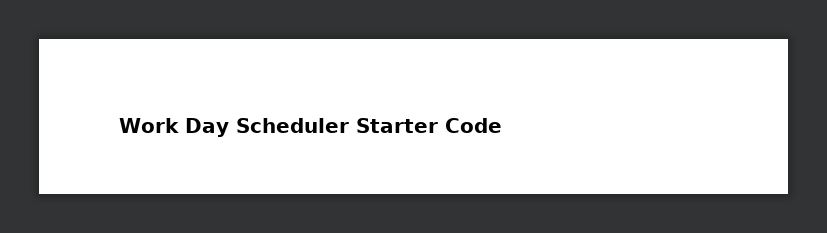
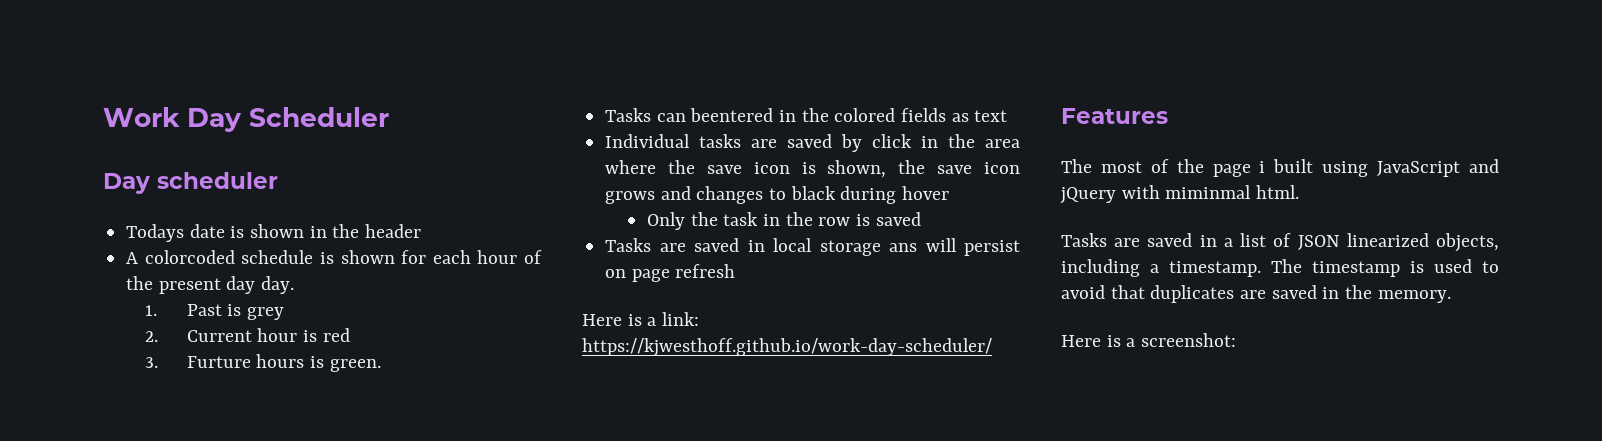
[355,118,502,133] Starter Code -> [103,172,278,194] [126,224,422,242] [126,250,542,264] [126,276,295,294] [144,304,284,320] [144,328,350,342] [144,354,381,372] [605,108,1008,122] [605,134,1020,152] [605,160,1020,178] [605,186,950,204] [646,212,921,230] [605,238,1020,256] [605,264,736,282] [582,312,700,326] [582,338,992,357] [1061,108,1168,124] [1061,159,1499,177] [1060,185,1300,204] [1061,233,1499,252] [1061,259,1499,277] [1061,285,1451,303] [1061,333,1237,347] // Day scheduler // Todays date is shown in the header // A colorcoded schedule is shown for each hour of the present day day. // 1. Past is grey // 2. Current hour is red // 3. Furture hours is green. // Tasks can beentered in the colored fields as text // Individual tasks are saved by click in the area where the save icon is shown, the save icon grows and changes to black during hover // Only the task in the row is saved // Tasks are saved in local storage ans will persist on page refresh // Here is a link: https://kjwesthoff.github.io/work-day-scheduler/ // Features // The most of the page i built using JavaScript and jQuery with miminmal html. // Tasks are saved in a list of JSON linearized objects, including a timestamp. The timestamp is used to avoid that duplicates are saved in the memory. // Here is a screenshot:

